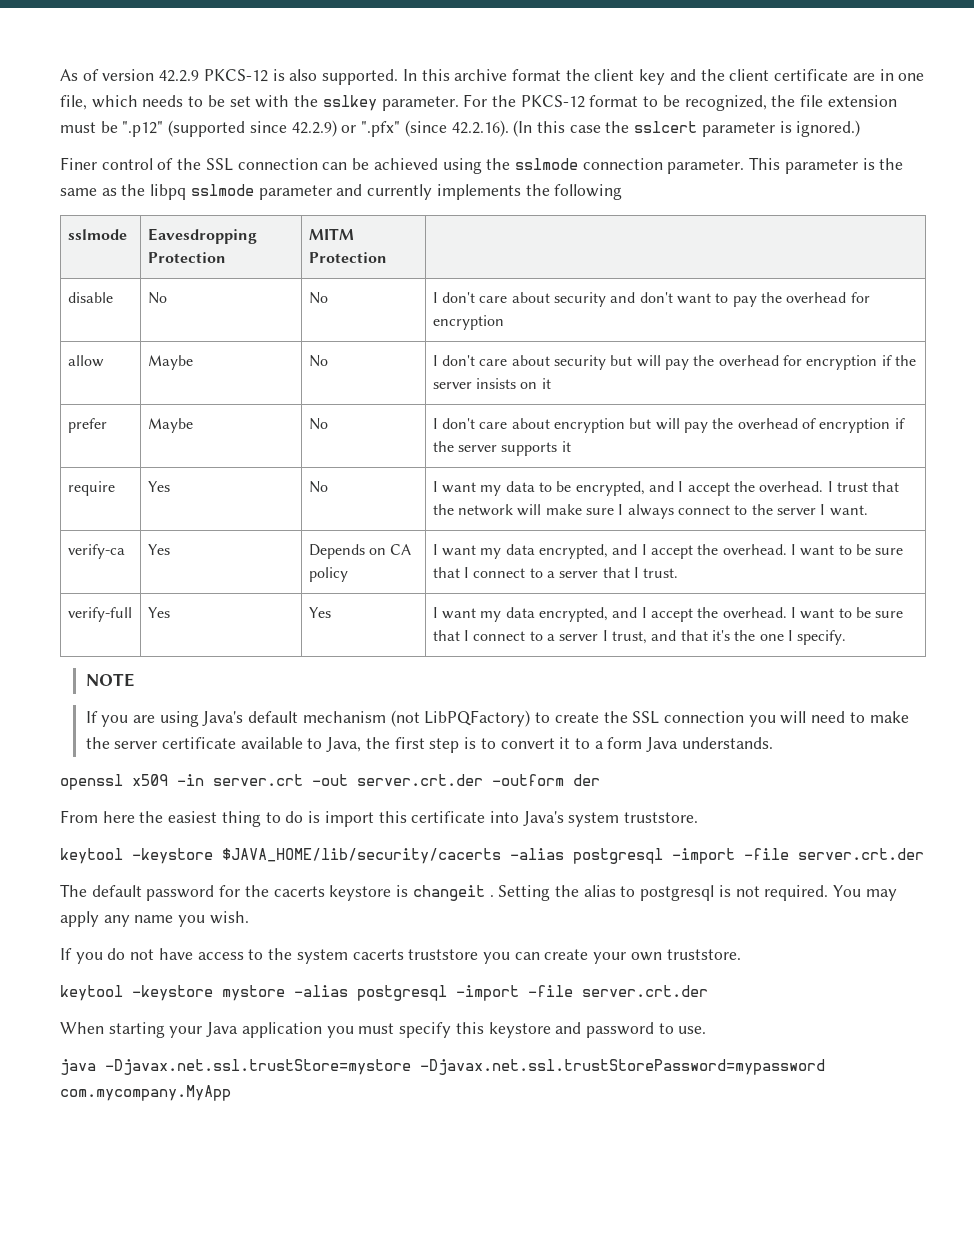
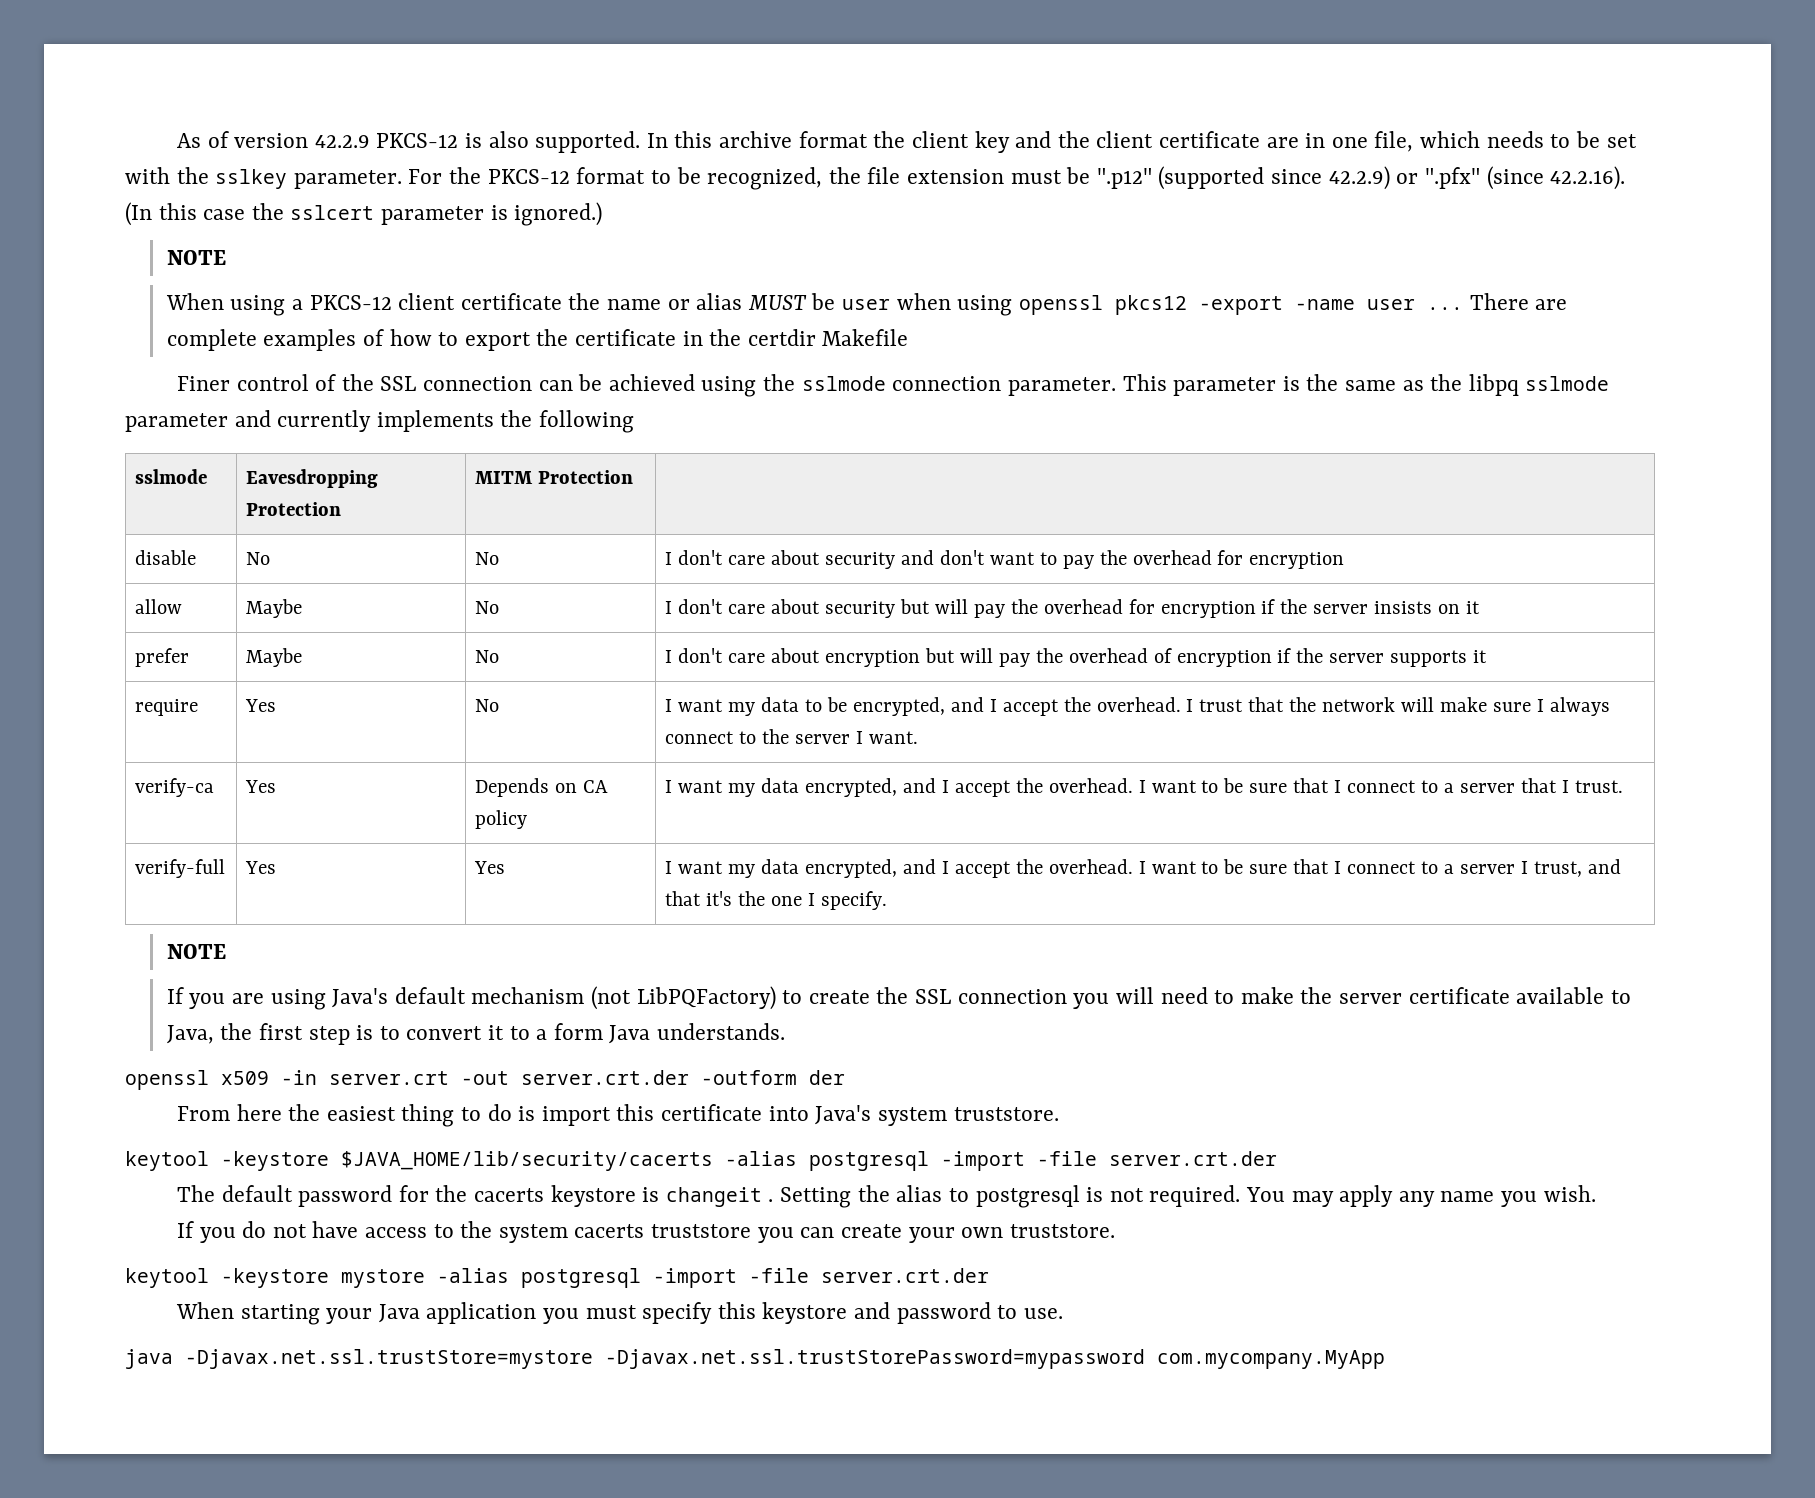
(861, 128) none -> [166,250,226,265] [165,293,1568,316] [166,329,909,351] // NOTE // When using a PKCS-12 client certificate the name or alias MUST be user when using openssl pkcs12 -export -name user ... There are complete examples of how to export the certificate in the certdir Makefile

